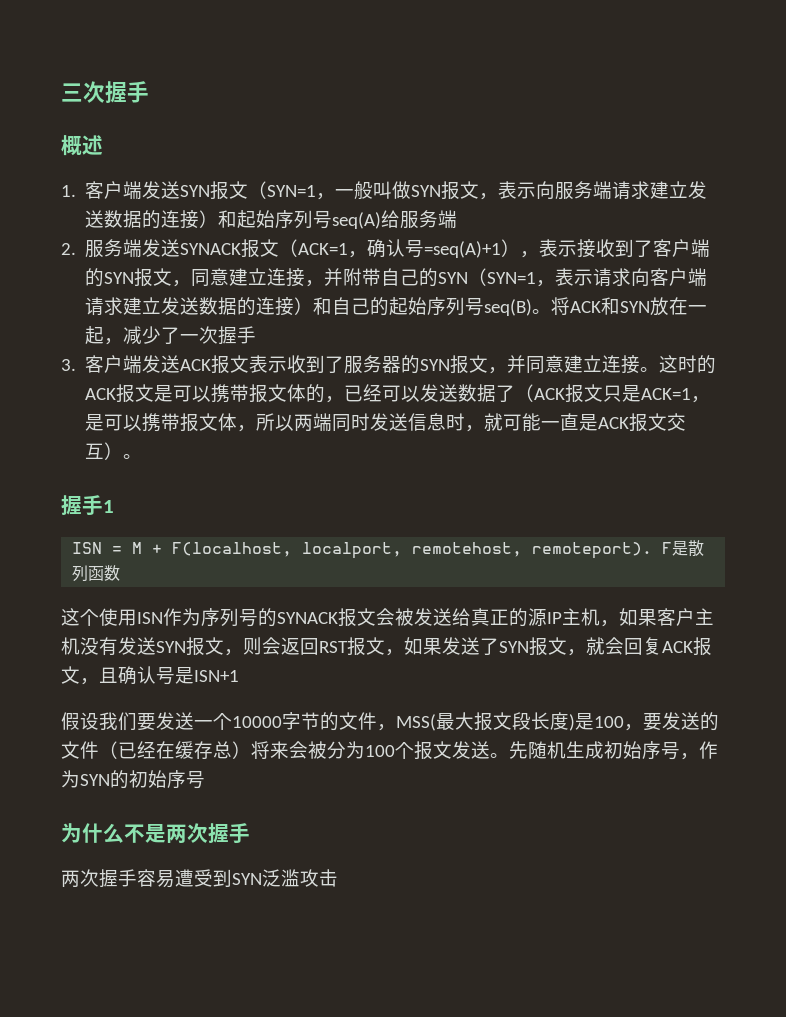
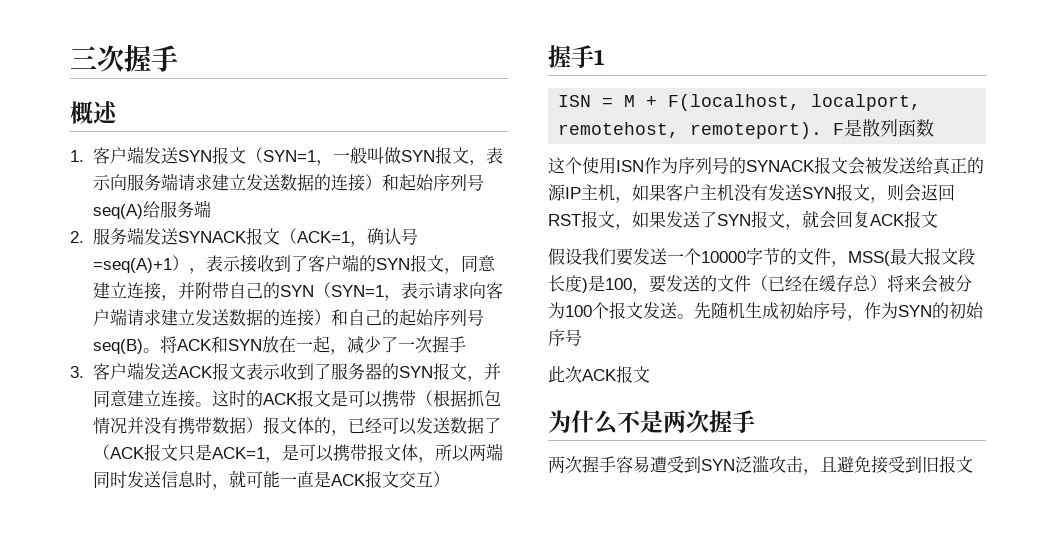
(250, 393) none -> [416,390,502,407] [93,417,264,434] （根据抓包情况并没有携带数据）
[123,454,143,459] 。 -> (451, 479) none
[80,666,239,685] ，且确认号是ISN+1 -> (938, 219) none
(205, 780) none -> [548,366,650,383] // 此次ACK报文
(338, 878) none -> [803,456,973,475] ，且避免接受到旧报文

